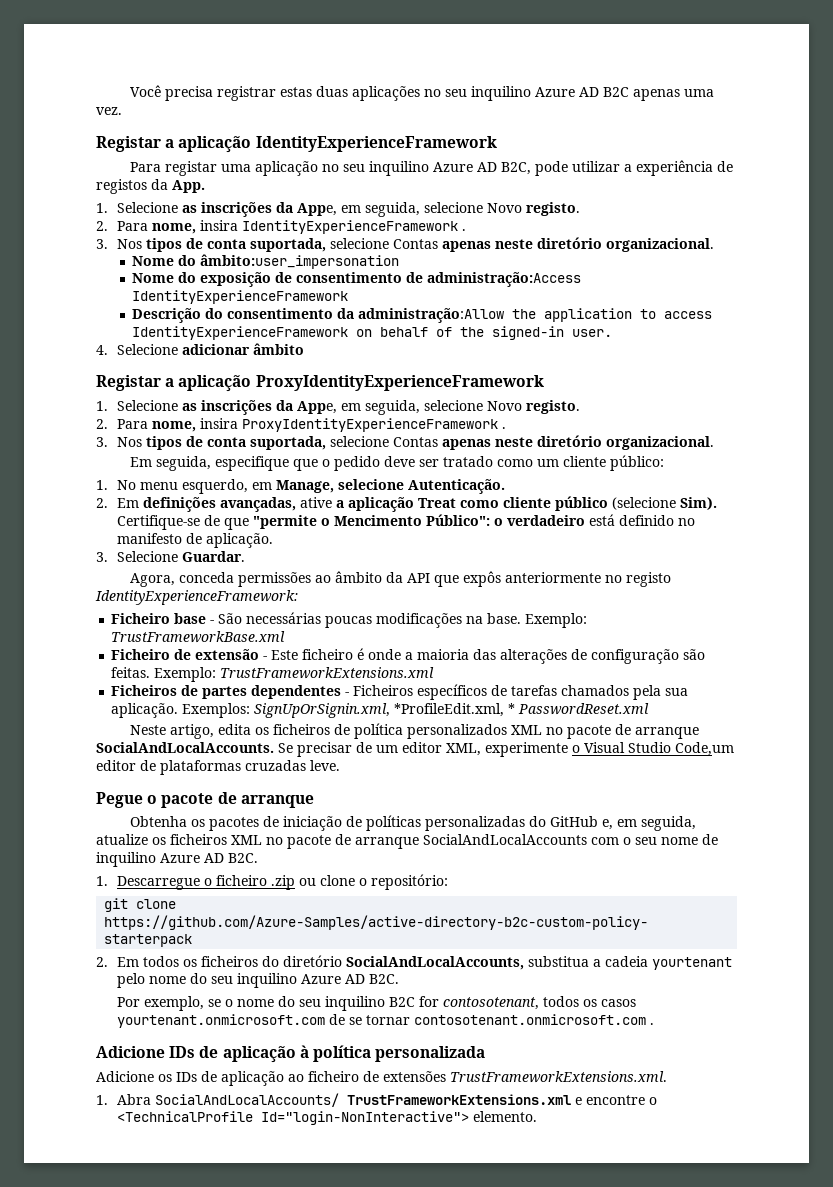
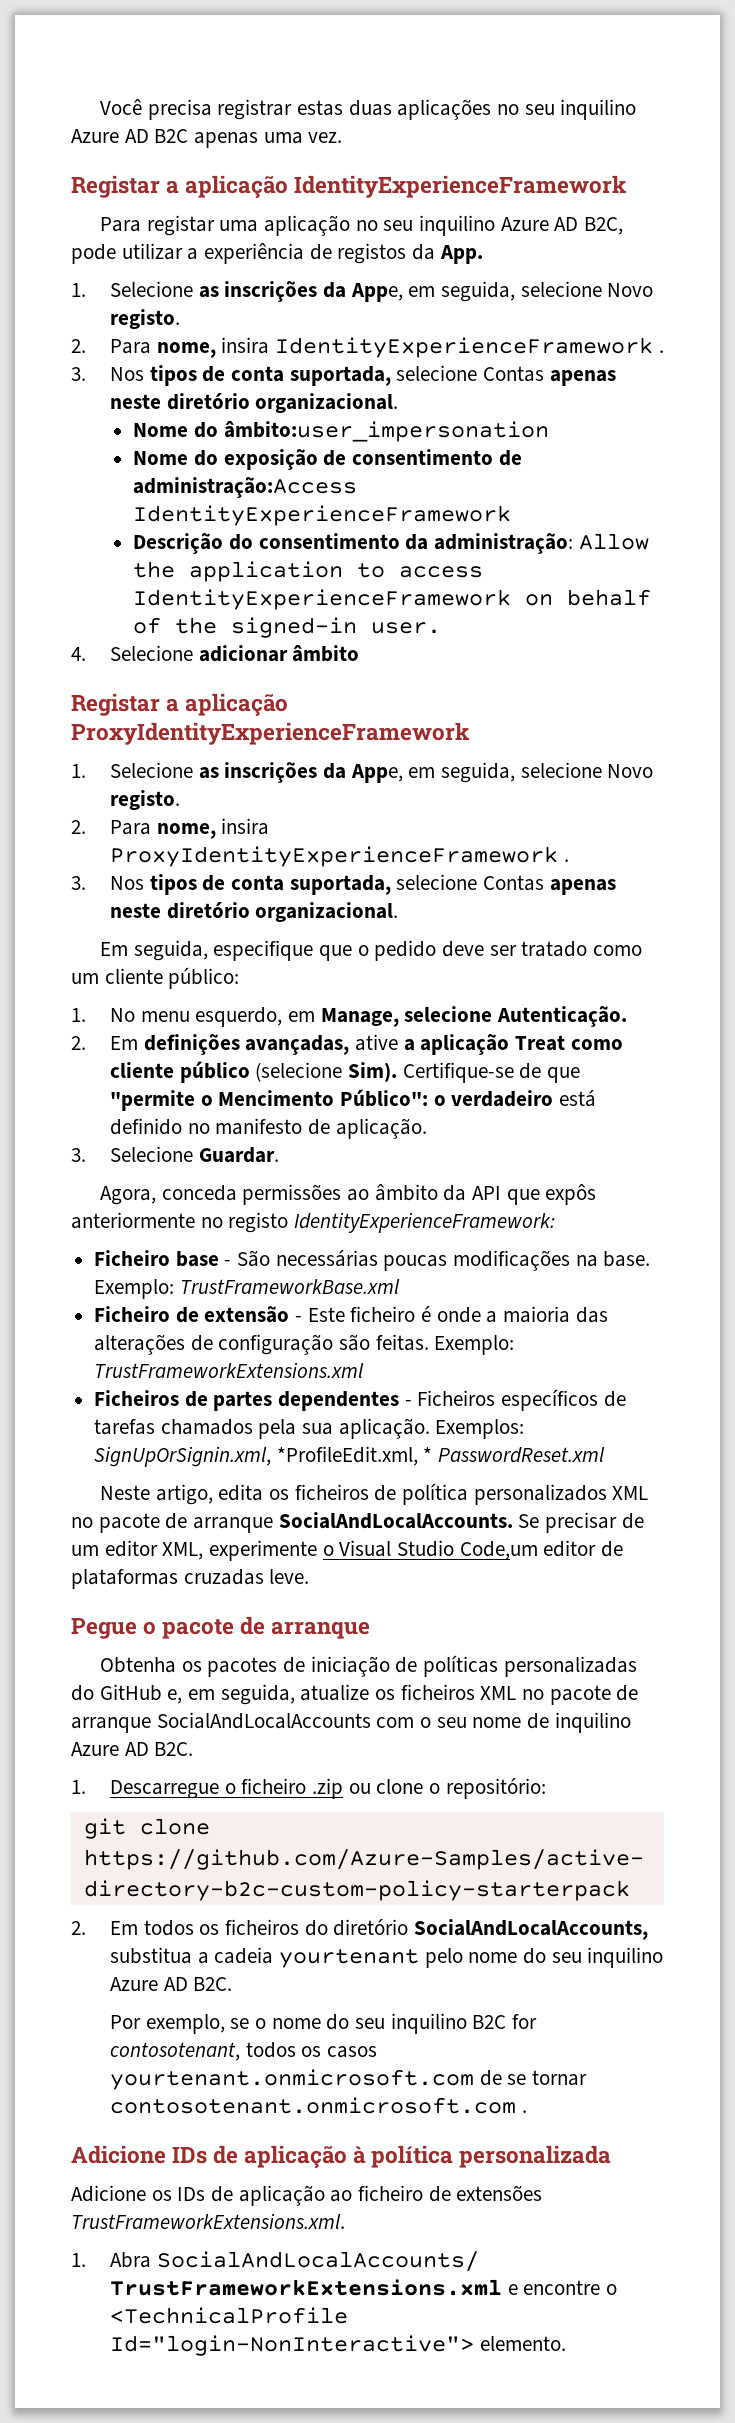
[358,308,505,323] administração:Allow -> [433,533,649,554] administração: Allow

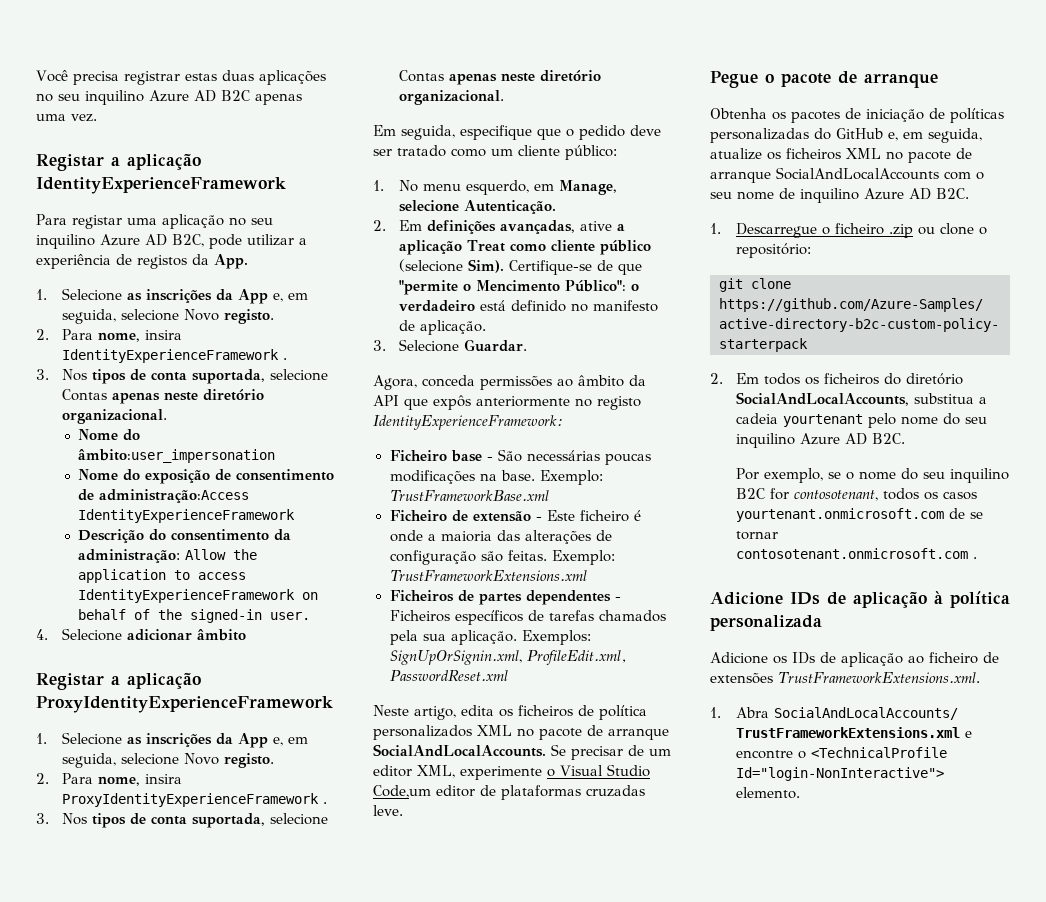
[350,283,403,302] Appe, -> [237,289,283,304] App e,
[350,764,403,783] Appe, -> [237,733,283,748] App e,
[276,1446,433,1466] *ProfileEdit.xml, * -> [526,650,627,665] ProfileEdit.xml,

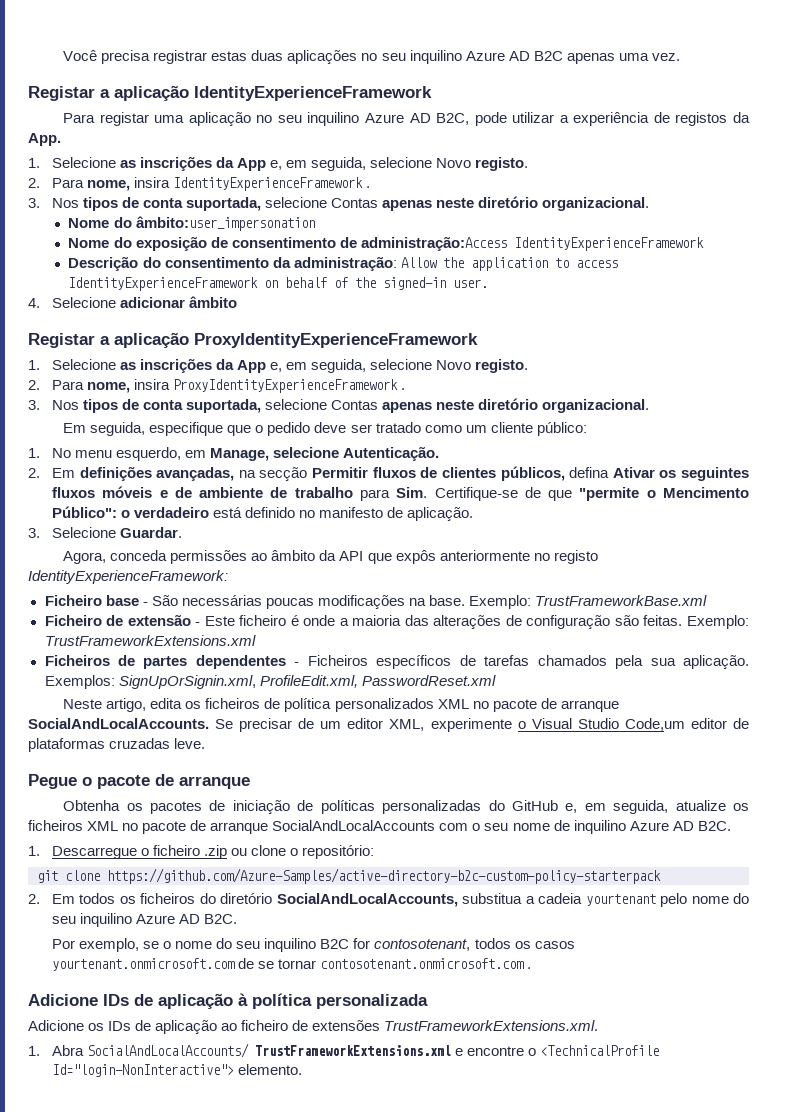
[579,221,625,231] [398,240,651,255] [398,259,504,273] ative a aplicação Treat como cliente público (selecione Sim). -> [238,466,749,481] [51,486,428,501] na secção Permitir fluxos de clientes públicos, defina Ativar os seguintes fluxos móveis e de ambiente de trabalho para Sim.

